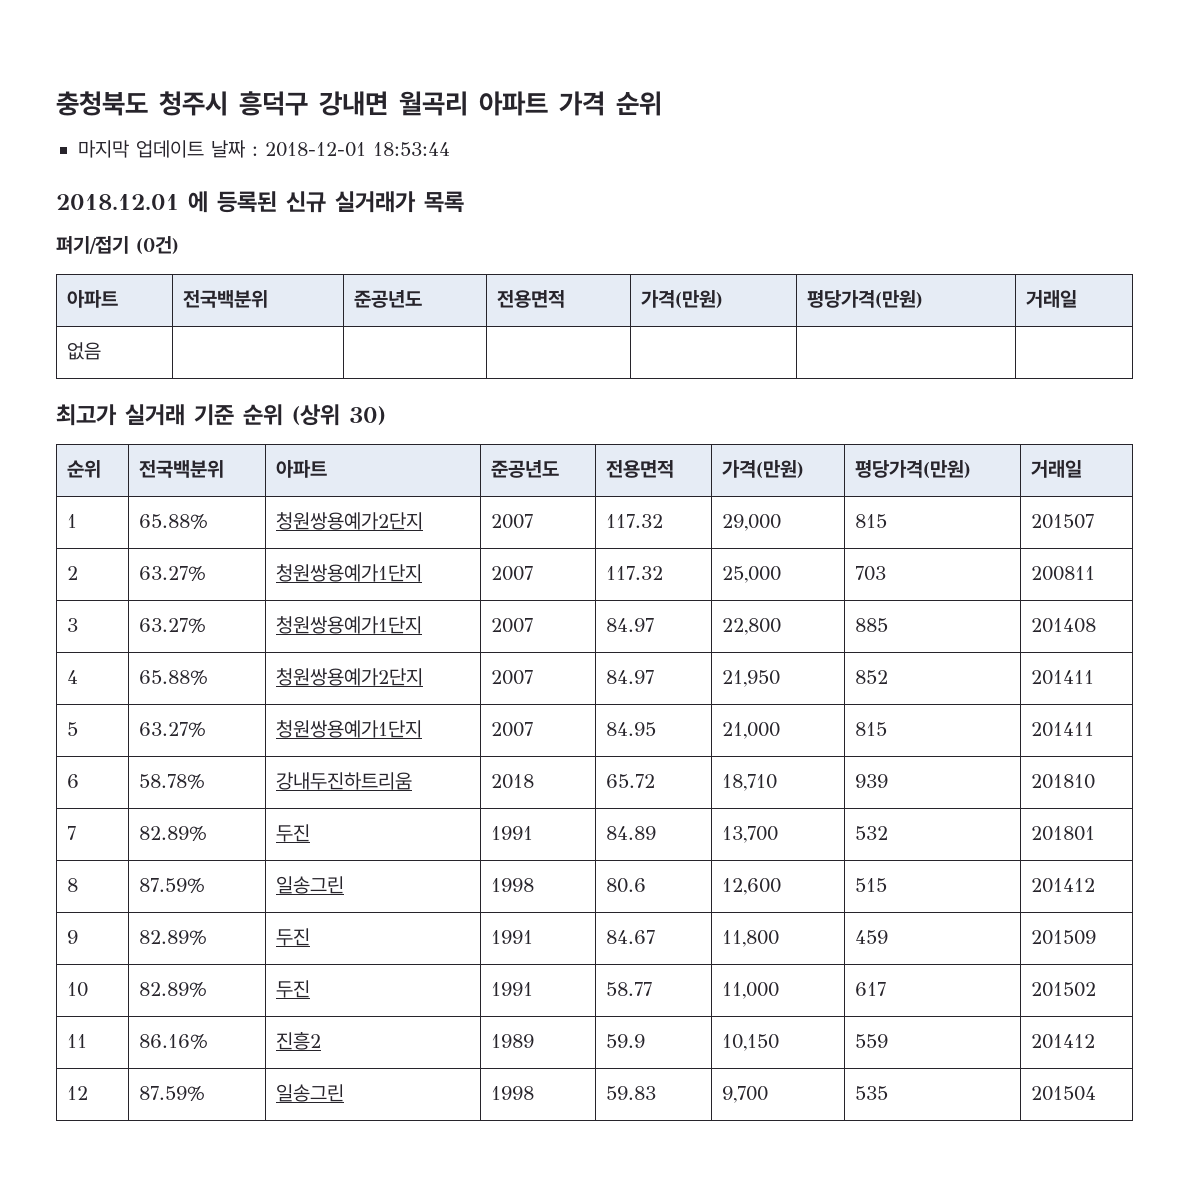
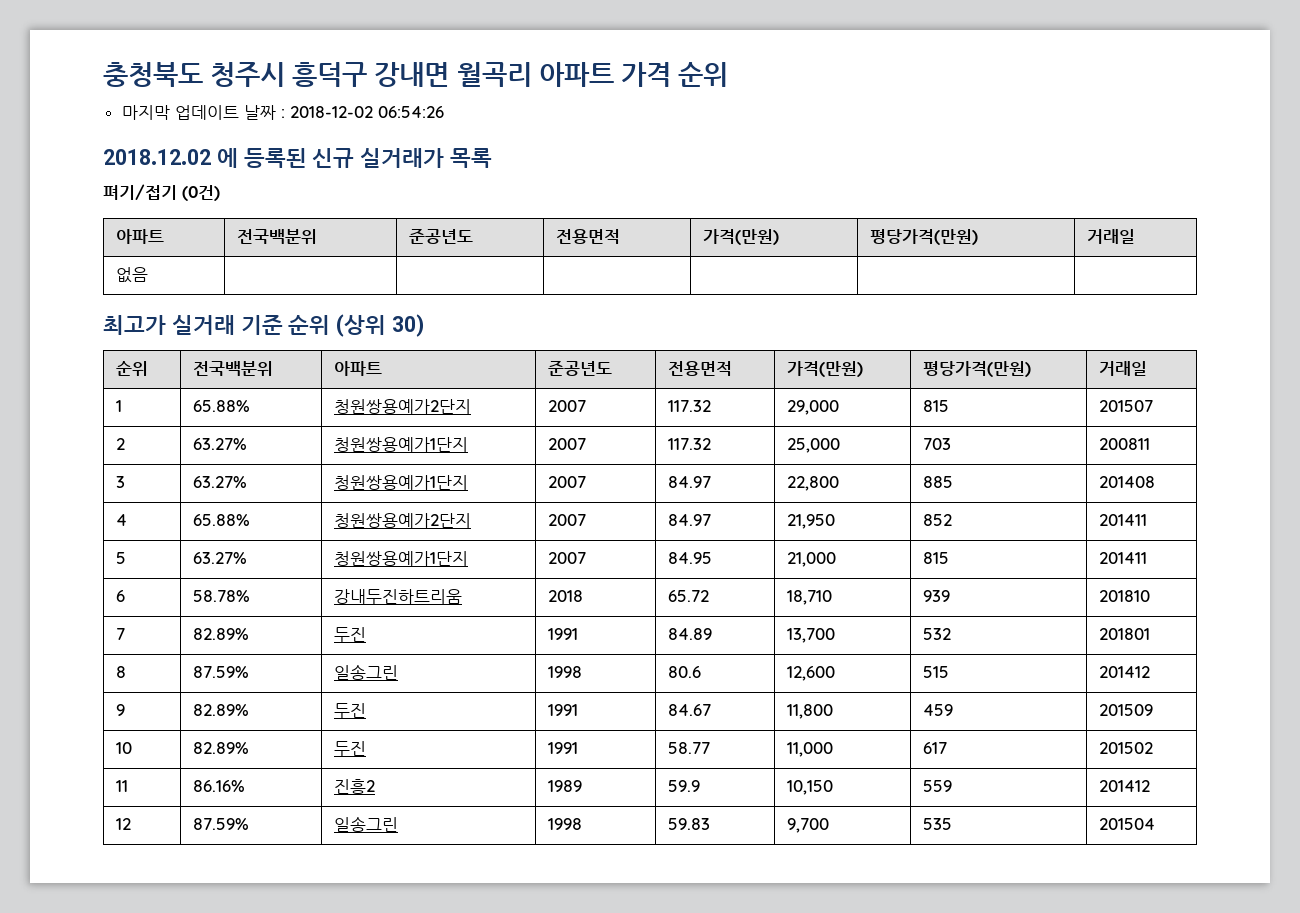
[265,142,450,157] [56,194,179,210] 2018-12-01 18:53:44 // 2018.12.01 -> [289,106,444,118] [103,149,211,165] 2018-12-02 06:54:26 // 2018.12.02

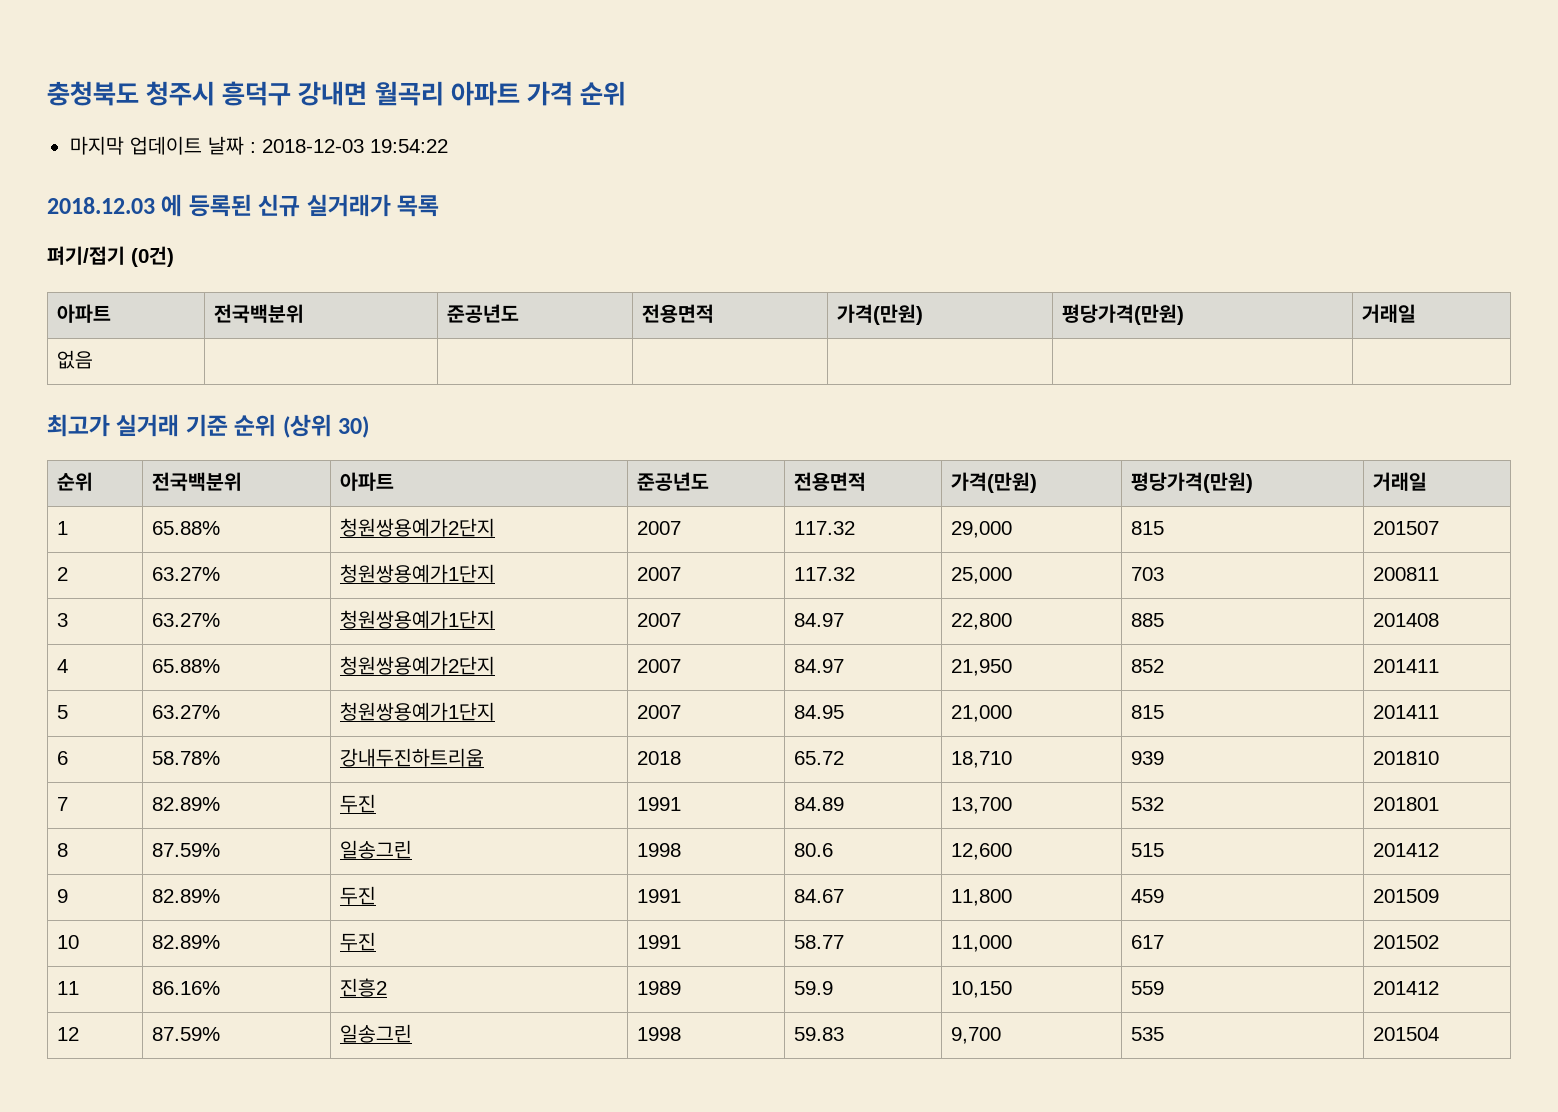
[289,106,444,118] [103,149,211,165] 2018-12-02 06:54:26 // 2018.12.02 -> [261,139,448,153] [47,197,155,214] 2018-12-03 19:54:22 // 2018.12.03

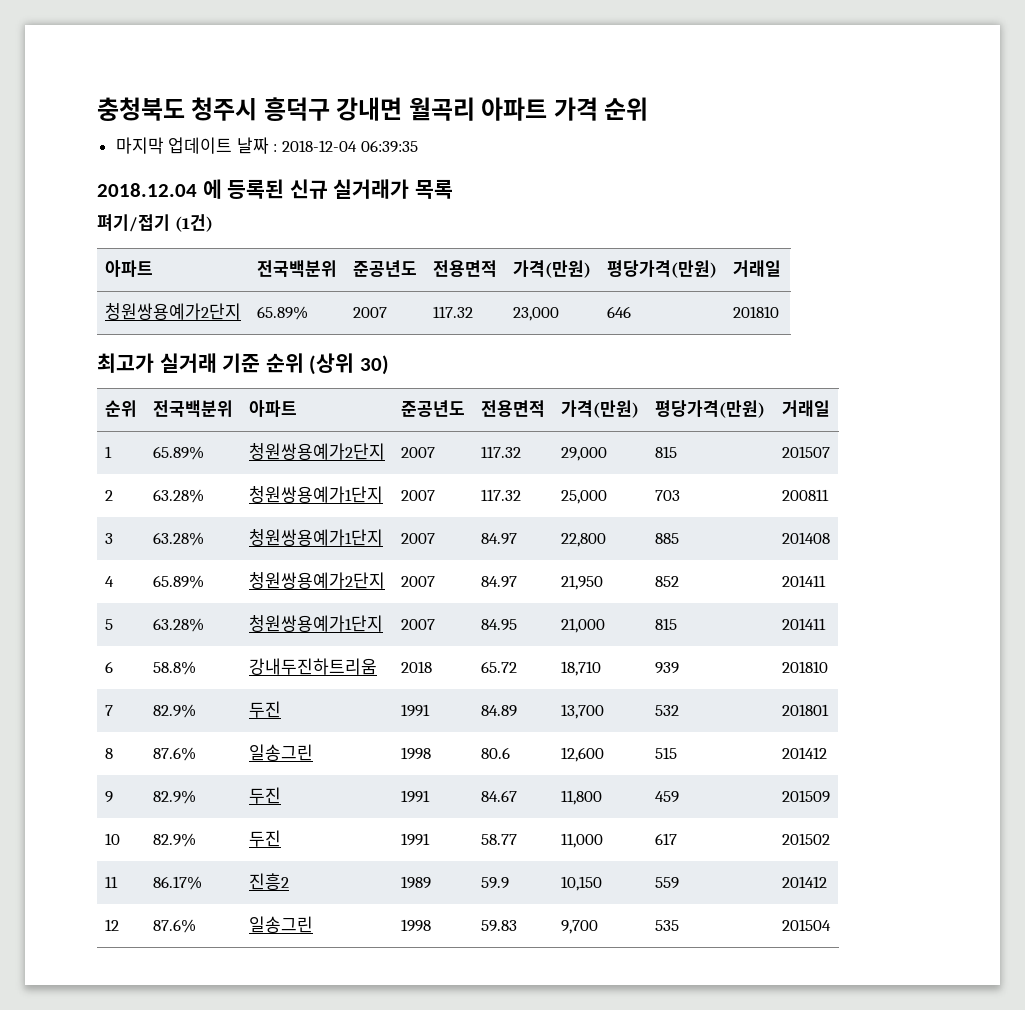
[261,139,448,153] [47,197,155,214] 2018-12-03 19:54:22 // 2018.12.03 -> [282,140,418,153] [97,183,197,197] 2018-12-04 06:39:35 // 2018.12.04
[131,246,174,267] (0건) -> [174,214,213,232] (1건)
[56,350,93,369] 없음 | | | | | | -> [104,303,241,320] [256,306,308,320] [352,307,387,318] [432,306,473,318] [512,307,559,321] [606,306,631,318] [732,306,779,318] 청원쌍용예가2단지 | 65.89% | 2007 | 117.32 | 23,000 | 646 | 201810
[151,521,220,535] 65.88% -> [152,446,204,460] 65.89%
[151,567,220,581] 63.27% -> [152,489,204,503] 63.28%
[151,613,220,627] 63.27% -> [152,532,204,546] 63.28%
[151,659,220,673] 65.88% -> [152,575,204,589] 65.89%
[151,705,220,719] 63.27% -> [152,618,204,632] 63.28%
[151,751,220,765] 58.78% -> [152,661,196,675] 58.8%
[151,797,220,811] 82.89% -> [152,704,196,718] 82.9%
[151,843,220,857] 87.59% -> [152,747,196,761] 87.6%
[151,889,220,903] 82.89% -> [152,790,196,804] 82.9%
[151,935,220,949] 82.89% -> [152,833,196,847] 82.9%
[151,981,220,995] 86.16% -> [152,876,202,890] 86.17%
[151,1027,220,1041] 87.59% -> [152,919,196,933] 87.6%

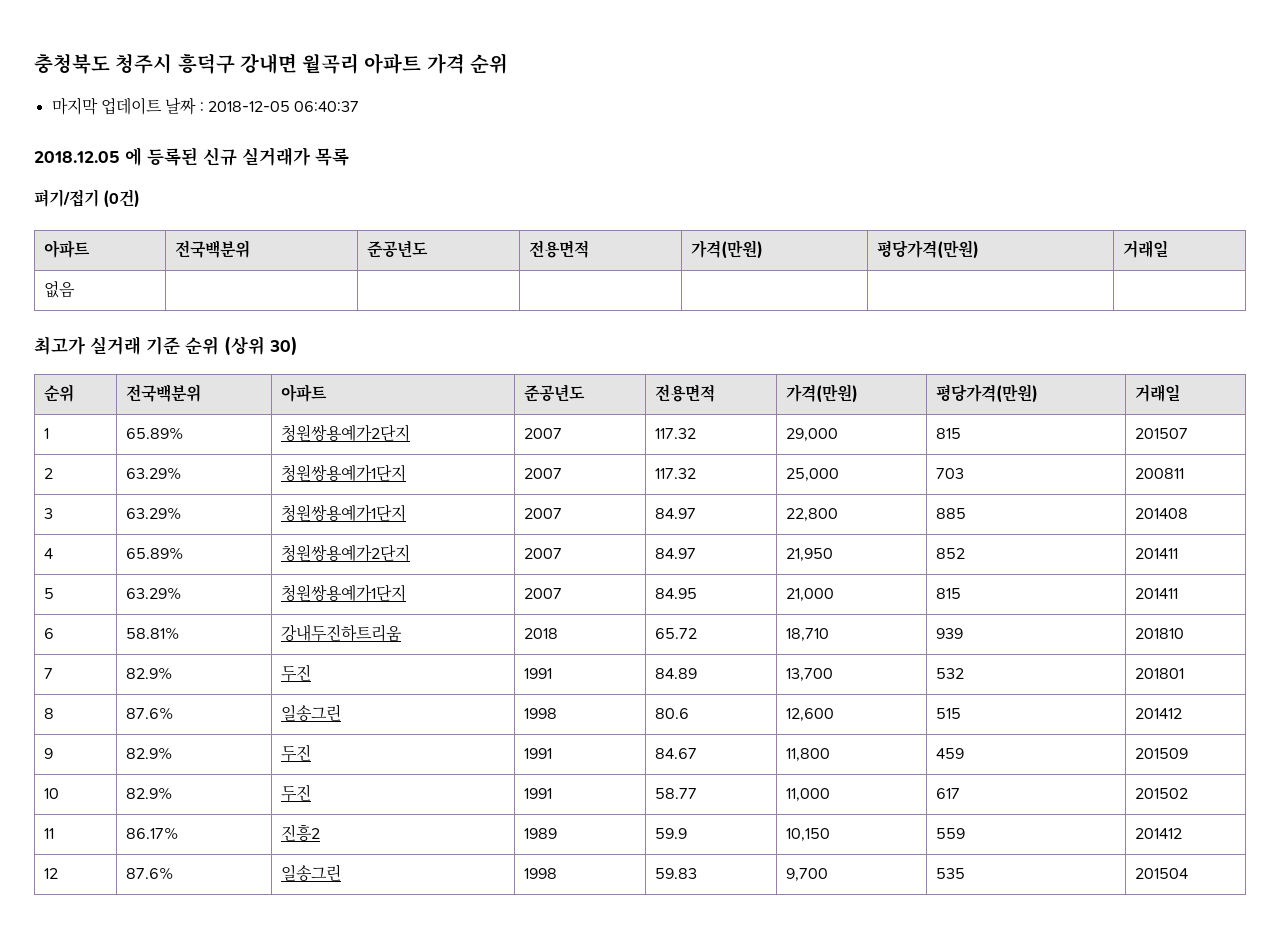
[282,140,418,153] [97,183,197,197] 2018-12-04 06:39:35 // 2018.12.04 -> [207,101,360,112] [34,151,120,163] 2018-12-05 06:40:37 // 2018.12.05
[174,214,213,232] (1건) -> [103,189,141,208] (0건)
[104,303,241,320] [256,306,308,320] [352,307,387,318] [432,306,473,318] [512,307,559,321] [606,306,631,318] [732,306,779,318] 청원쌍용예가2단지 | 65.89% | 2007 | 117.32 | 23,000 | 646 | 201810 -> [43,281,75,298] 없음 | | | | | |
[152,489,204,503] 63.28% -> [125,467,182,480] 63.29%
[152,532,204,546] 63.28% -> [125,507,182,520] 63.29%
[152,618,204,632] 63.28% -> [125,587,182,600] 63.29%
[152,661,196,675] 58.8% -> [125,627,180,640] 58.81%

